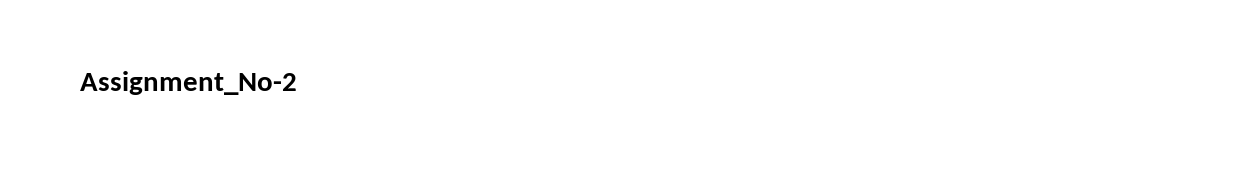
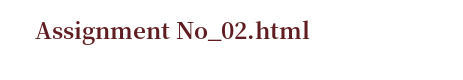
[80,71,297,95] Assignment_No-2 -> [35,20,311,45] Assignment No_02.html

